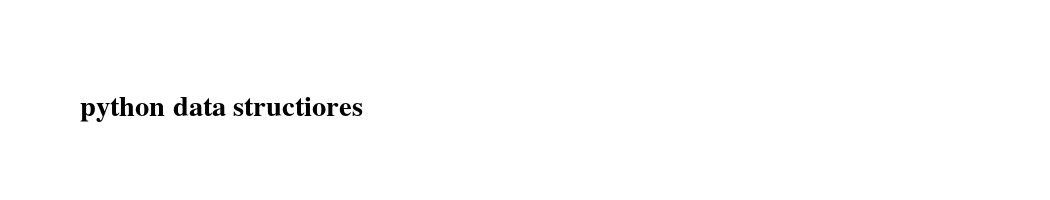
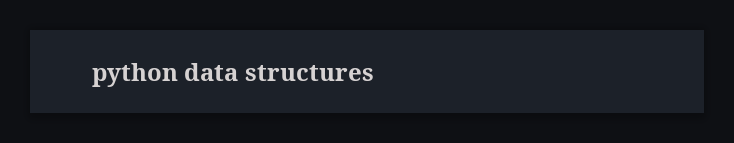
[233,97,364,116] structiores -> [244,65,374,81] structures

